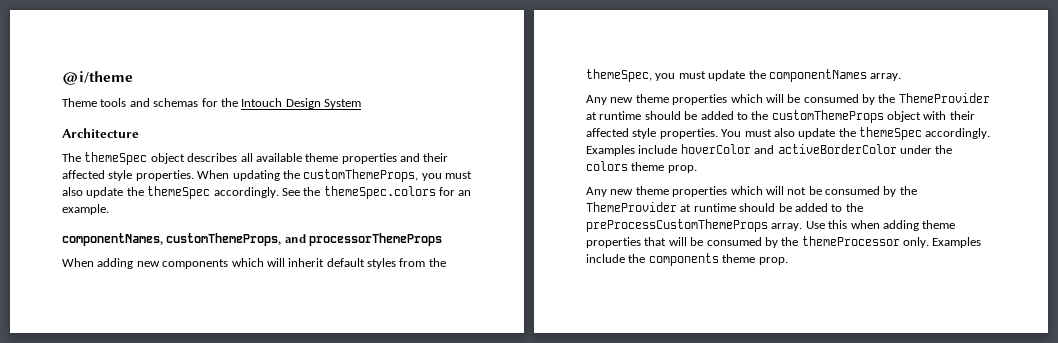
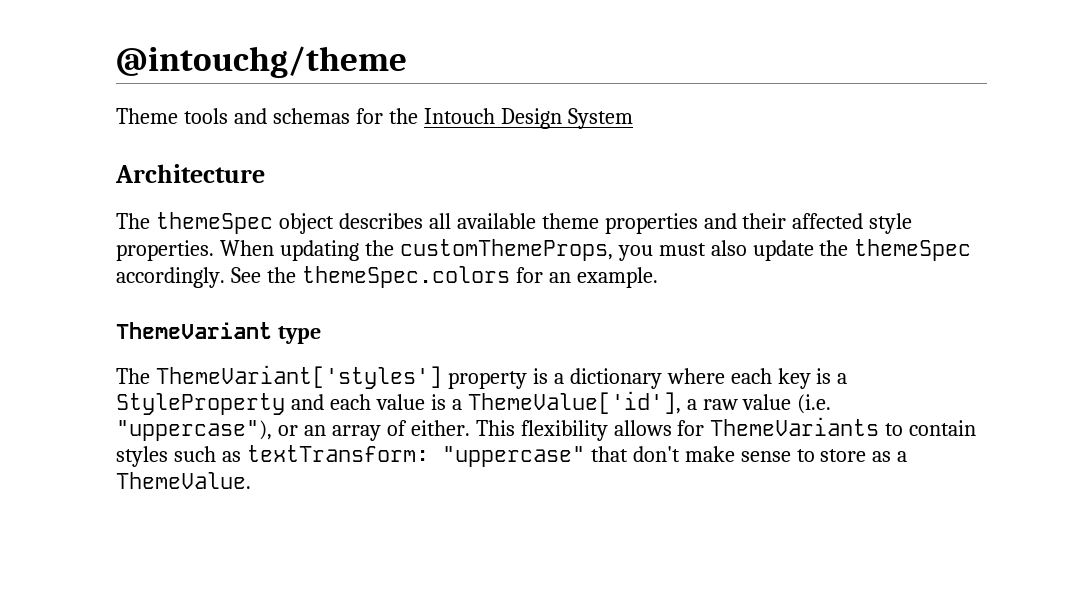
[62,71,133,85] @i/theme -> [116,46,407,78] @intouchg/theme
[62,233,443,246] [62,258,446,269] [586,69,902,82] [586,93,990,105] [586,110,975,123] [586,127,991,140] [586,144,953,156] [586,161,697,173] [586,186,917,197] [586,202,863,212] [586,219,956,232] [586,236,982,248] [586,253,788,266] componentNames, customThemeProps, and processorThemeProps // When adding new components which will inherit default styles from the themeSpec, you must update the componentNames array. // Any new theme properties which will be consumed by the ThemeProvider at runtime should be added to the customThemeProps object with their affected style properties. You must also update the themeSpec accordingly. Examples include hoverColor and activeBorderColor under the colors theme prop. // Any new theme properties which will not be consumed by the ThemeProvider at runtime should be added to the preProcessCustomThemeProps array. Use this when adding theme properties that will be consumed by the themeProcessor only. Examples include the components theme prop. -> [116,322,321,344] [116,365,848,389] [116,391,832,415] [116,417,977,441] [116,445,908,467] [116,472,251,489] ThemeVariant type // The ThemeVariant['styles'] property is a dictionary where each key is a StyleProperty and each value is a ThemeValue['id'], a raw value (i.e. "uppercase"), or an array of either. This flexibility allows for ThemeVariants to contain styles such as textTransform: "uppercase" that don't make sense to store as a ThemeValue.

